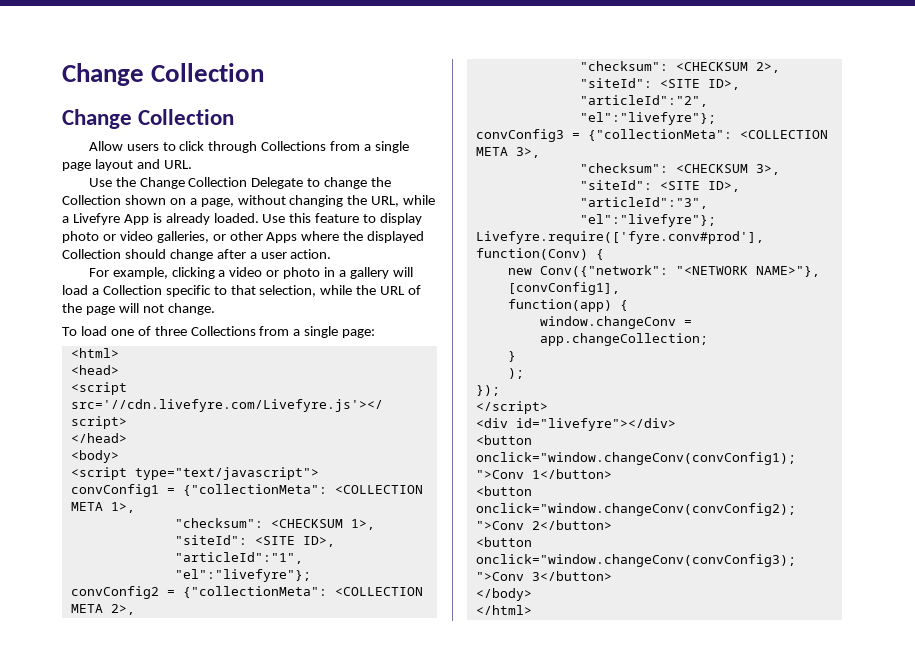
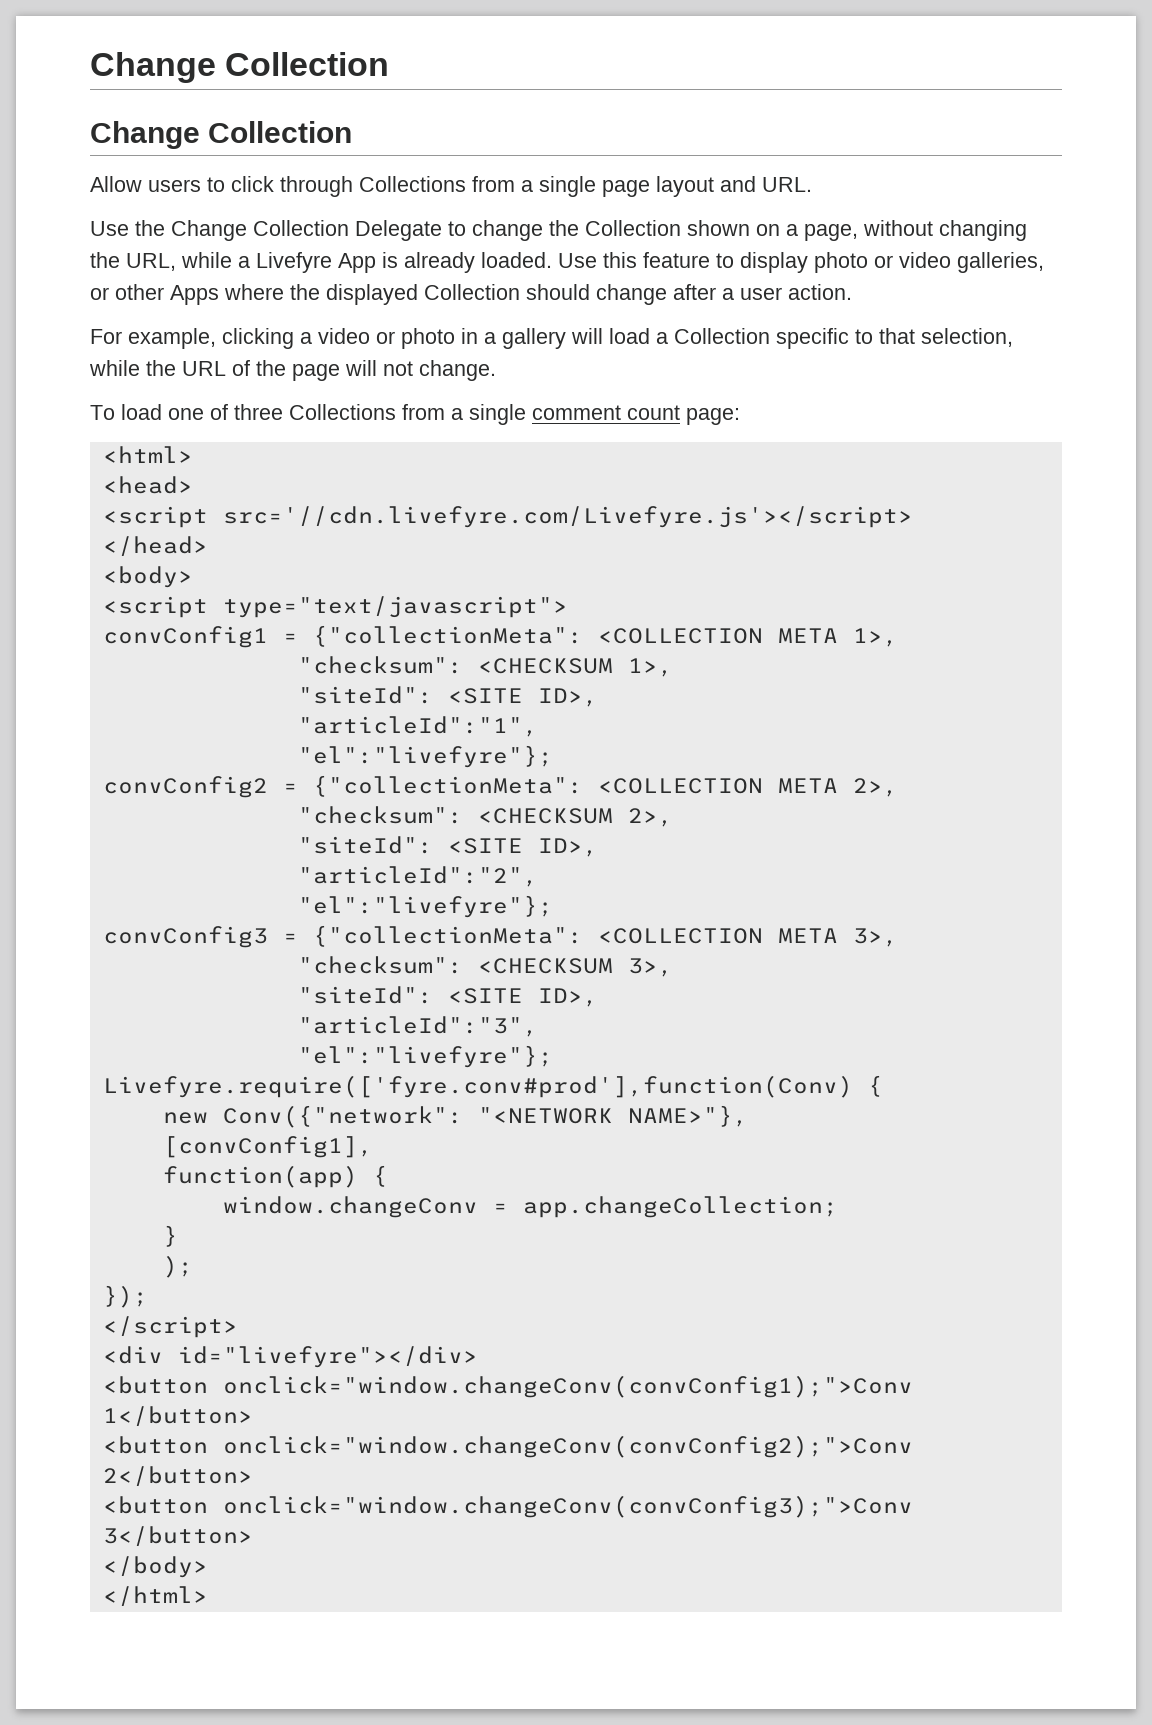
(339, 332) none -> [532,405,680,420] comment count

